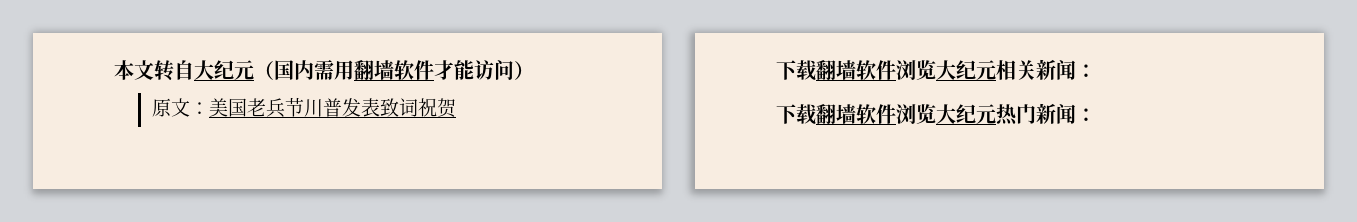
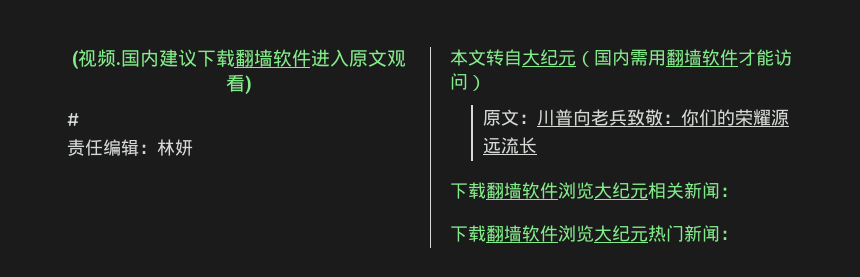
(114, 70) none -> [71,49,406,70] [225,74,252,95] [67,113,79,126] [67,139,193,156] (视频.国内建议下载翻墙软件进入原文观看) // # // 责任编辑：林妍 //
[208,97,457,118] 美国老兵节川普发表致词祝贺 -> [537,109,790,126] [483,137,538,154] 川普向老兵致敬：你们的荣耀源远流长

